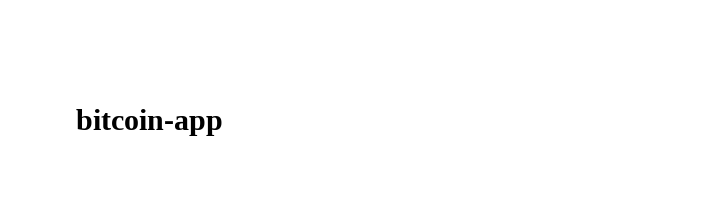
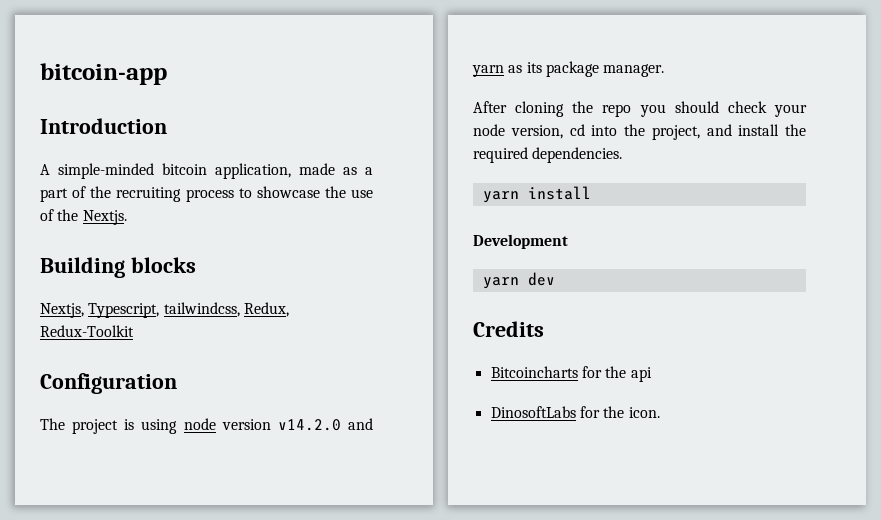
(223, 122) none -> [40,118,167,134] [40,163,373,179] [40,186,373,202] [40,209,127,225] [40,257,196,278] [40,302,289,318] [40,325,134,337] [40,373,177,394] [40,418,373,434] [472,61,665,77] [473,101,807,117] [473,124,806,140] [473,147,623,163] [482,186,591,203] [473,234,568,249] [482,272,555,289] [473,321,544,337] [490,366,652,382] [490,406,660,418] // Introduction // A simple-minded bitcoin application, made as a part of the recruiting process to showcase the use of the Nextjs. // Building blocks // Nextjs, Typescript, tailwindcss, Redux, Redux-Toolkit // Configuration // The project is using node version v14.2.0 and yarn as its package manager. // After cloning the repo you should check your node version, cd into the project, and install the required dependencies. // yarn install // Development // yarn dev // Credits // Bitcoincharts for the api // DinosoftLabs for the icon.

